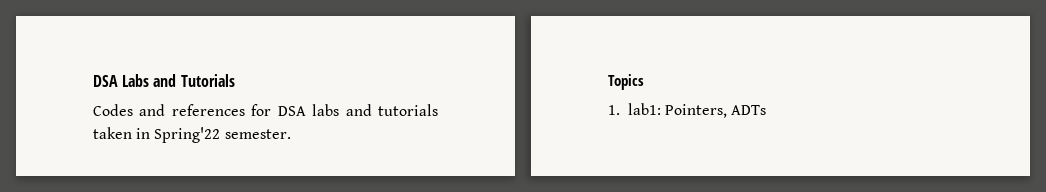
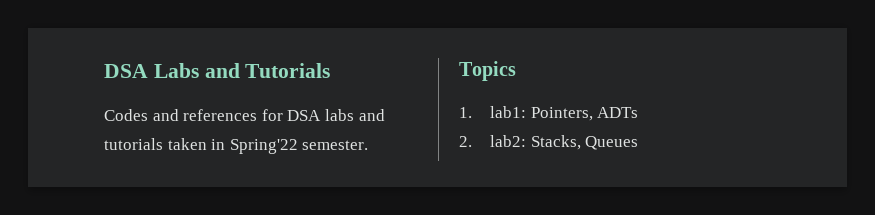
(767, 110) none -> [459,135,639,150] // 2. lab2: Stacks, Queues

